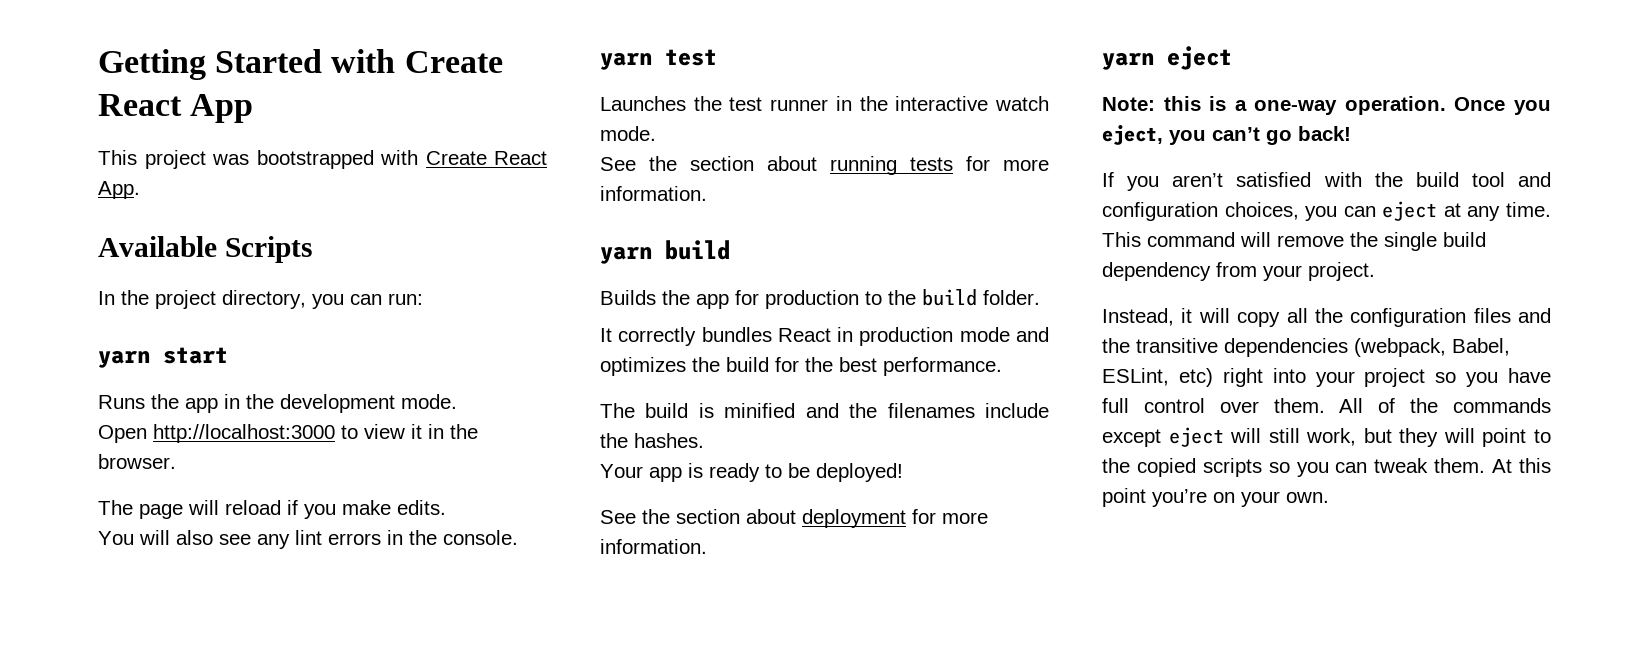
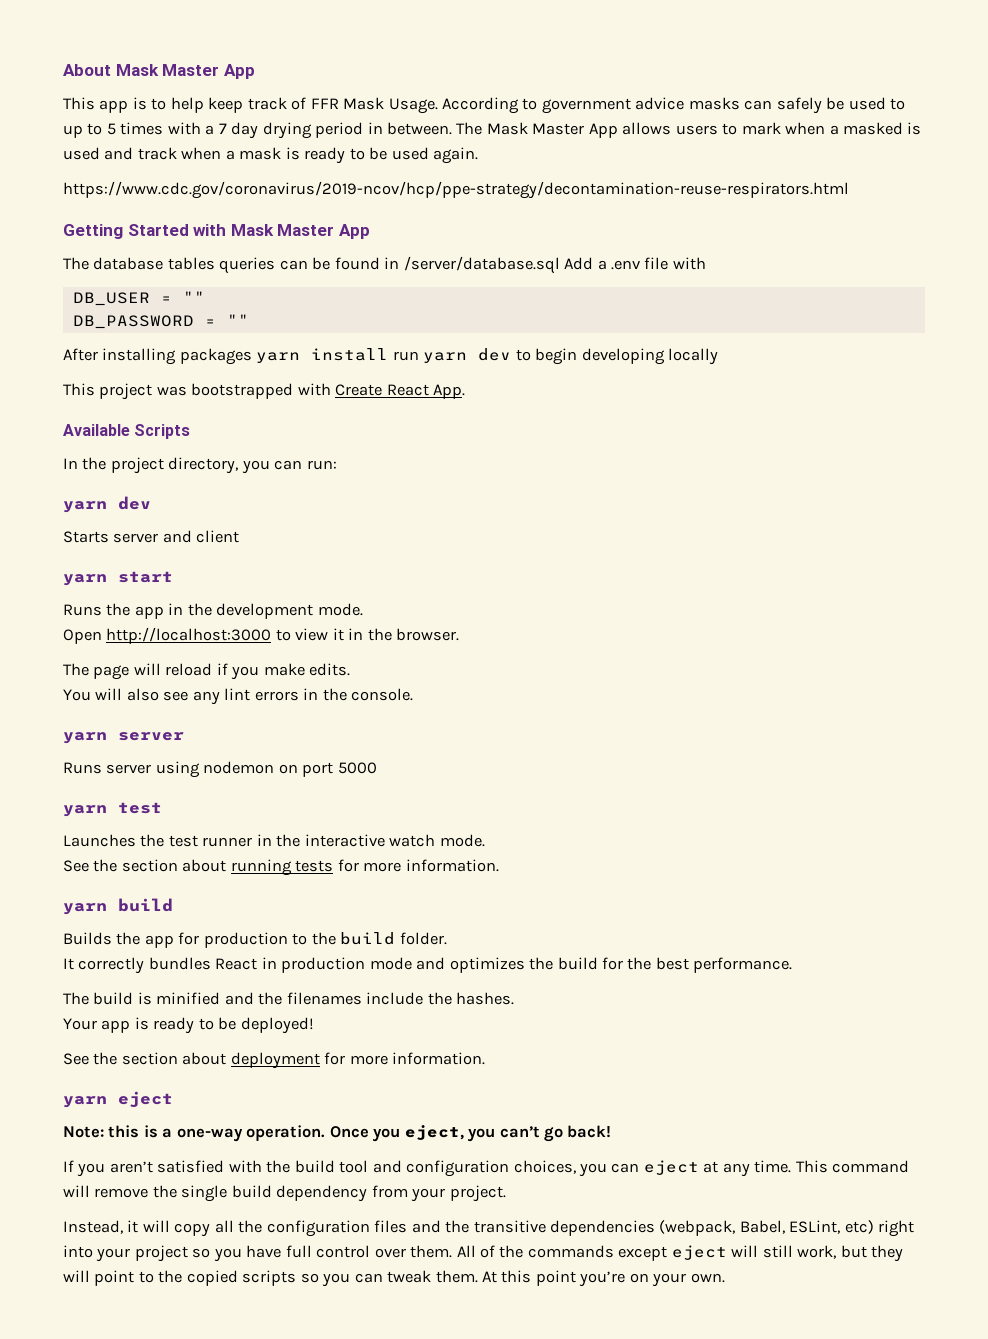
(98, 64) none -> [63,64,255,79] [63,97,906,114] [63,122,922,139] [63,147,479,164] [63,181,849,199] About Mask Master App // This app is to help keep track of FFR Mask Usage. According to government advice masks can safely be used to up to 5 times with a 7 day drying period in between. The Mask Master App allows users to mark when a masked is used and track when a mask is ready to be used again. // https://www.cdc.gov/coronavirus/2019-ncov/hcp/ppe-strategy/decontamination-reuse-respirators.html //
[404,51,503,73] [98,94,254,123] Create React App -> [230,224,370,239] [63,256,706,274] [72,291,205,306] [72,314,249,329] [63,348,719,365] Mask Master App // The database tables queries can be found in /server/database.sql Add a .env file with // DB_USER = "" // DB_PASSWORD = "" // After installing packages yarn install run yarn dev to begin developing locally
(423, 299) none -> [63,496,151,513] [63,530,240,543] // yarn dev // Starts server and client
(518, 537) none -> [63,732,184,744] [63,761,377,778] // yarn server // Runs server using nodemon on port 5000

